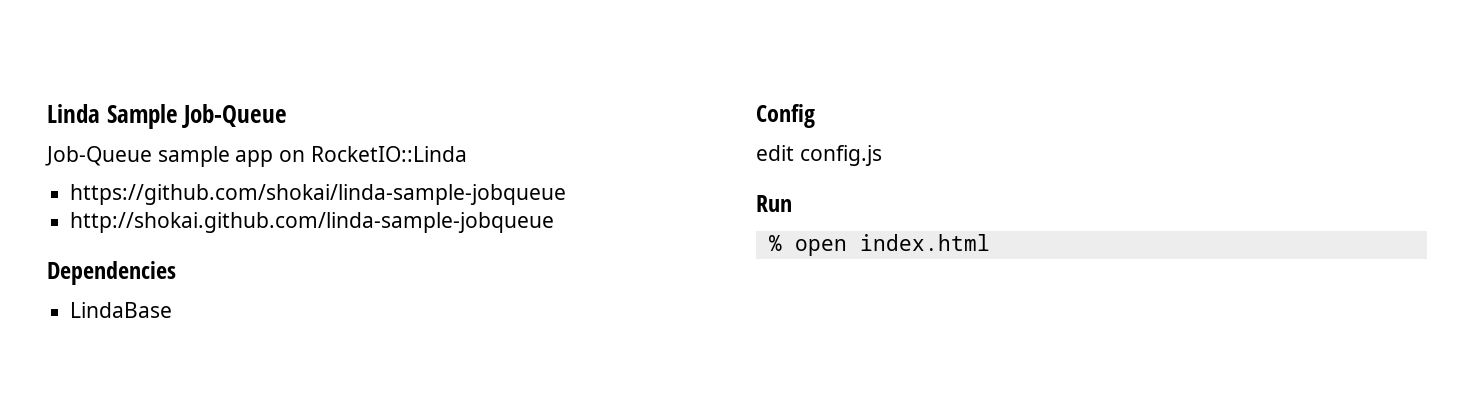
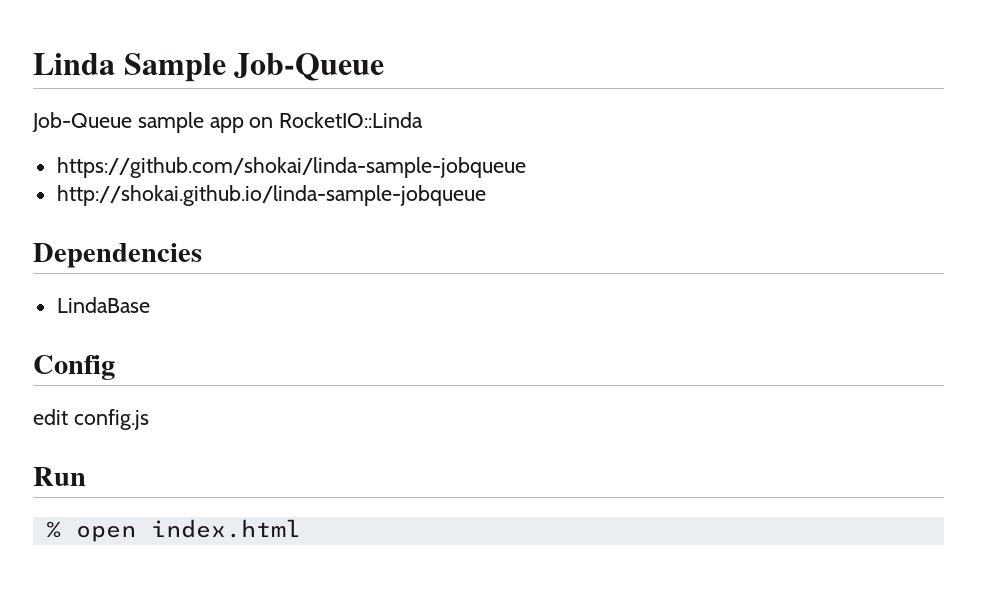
[70,212,555,233] http://shokai.github.com/linda-sample-jobqueue -> [56,185,486,206] http://shokai.github.io/linda-sample-jobqueue

